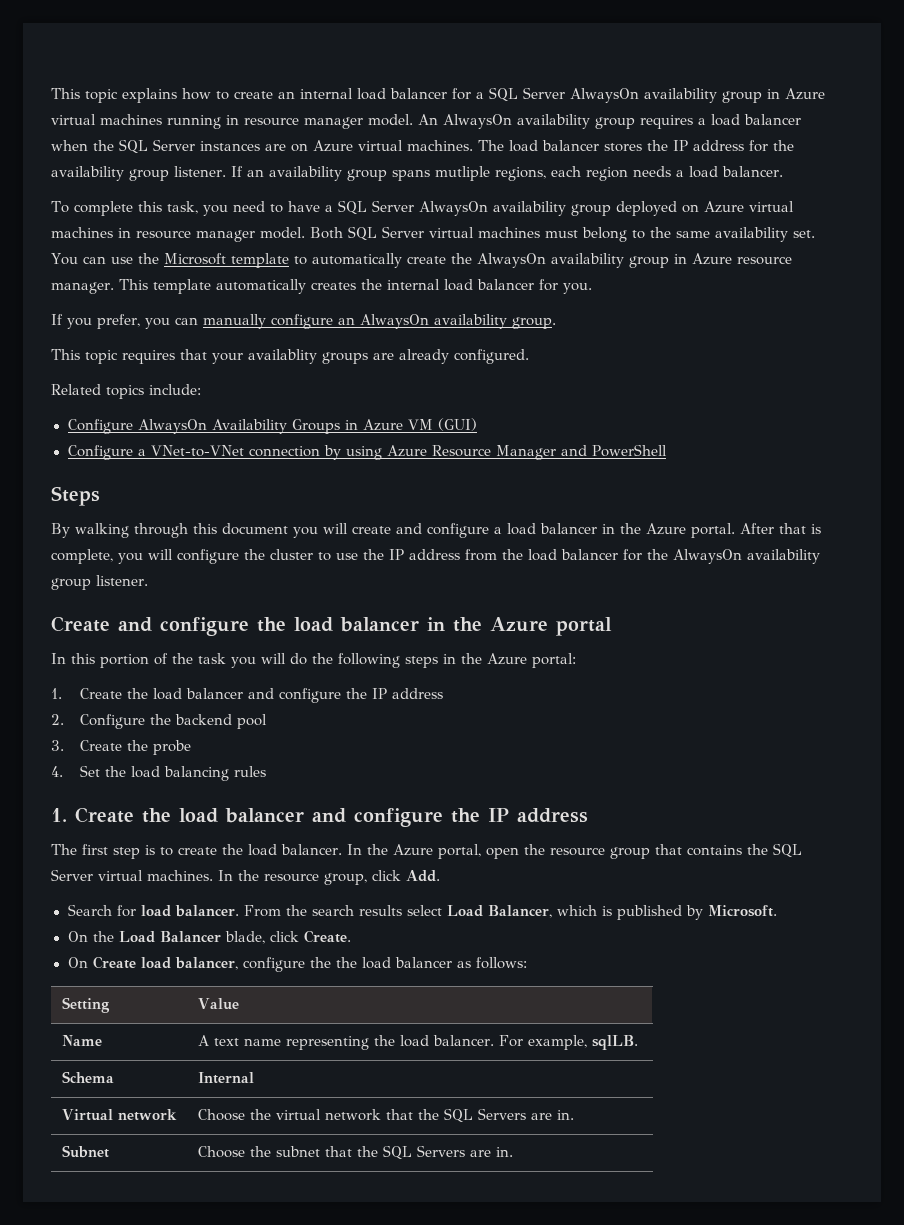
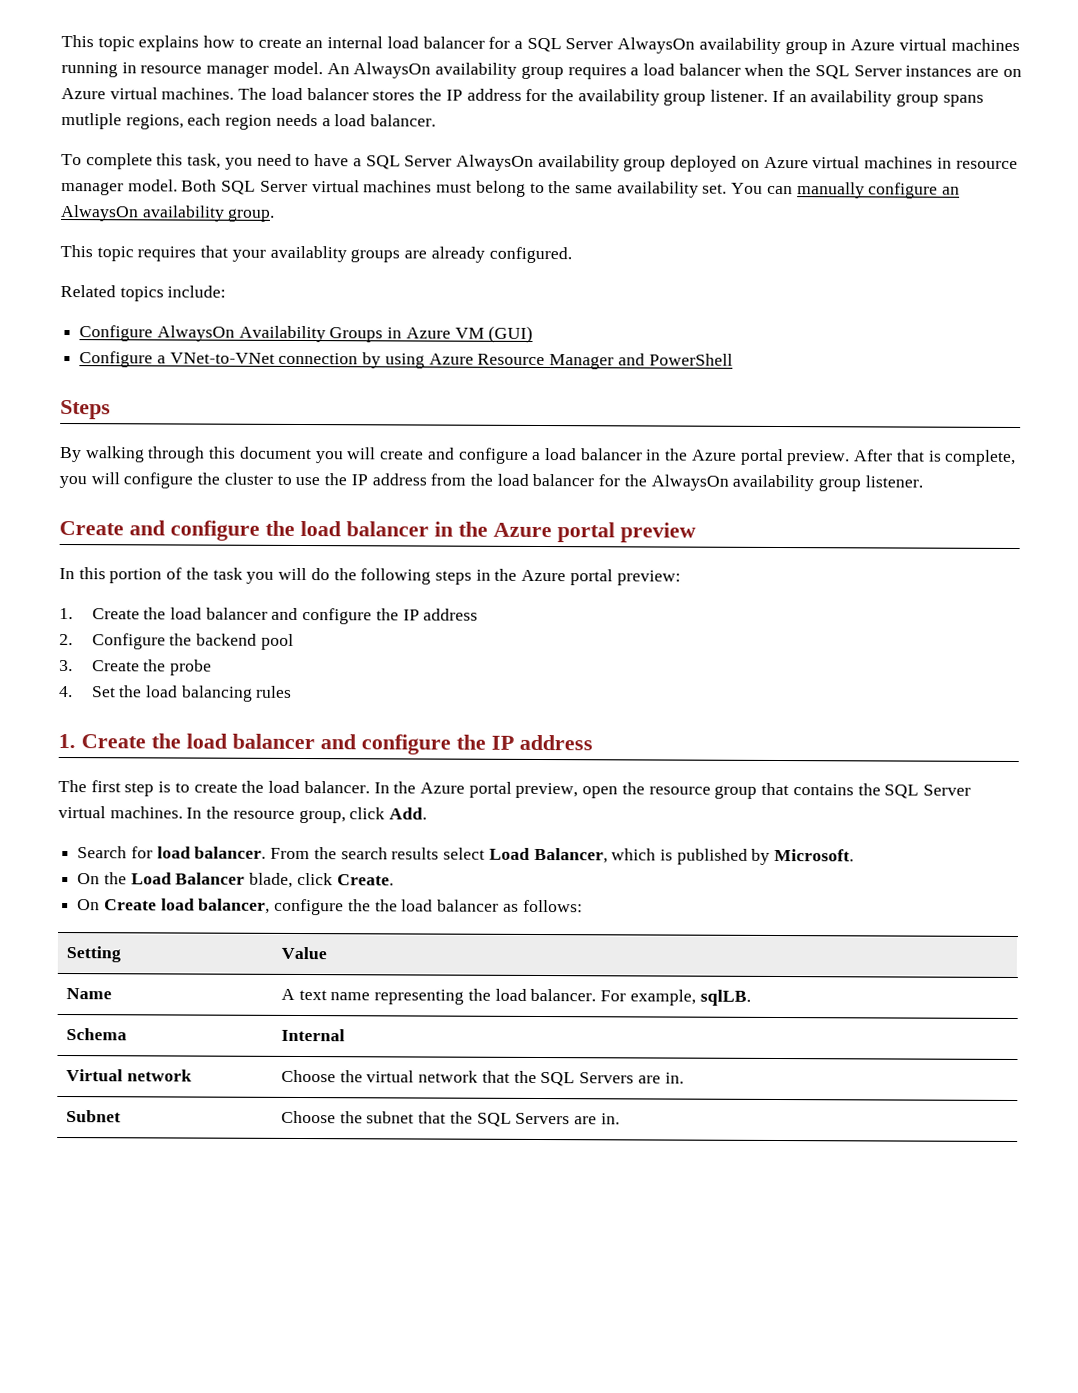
[110,253,792,268] [51,279,592,294] [51,314,198,329] use the Microsoft template to automatically create the AlwaysOn availability group in Azure resource manager. This template automatically creates the internal load balancer for you. // If you prefer, you can -> (793, 190) none
[691,523,735,538] portal. -> [739,448,851,466] portal preview.
(612, 626) none -> [620,522,696,543] preview
[532,653,576,668] portal: -> [569,569,681,586] portal preview:
[437,844,481,859] portal, -> [468,781,579,799] portal preview,

